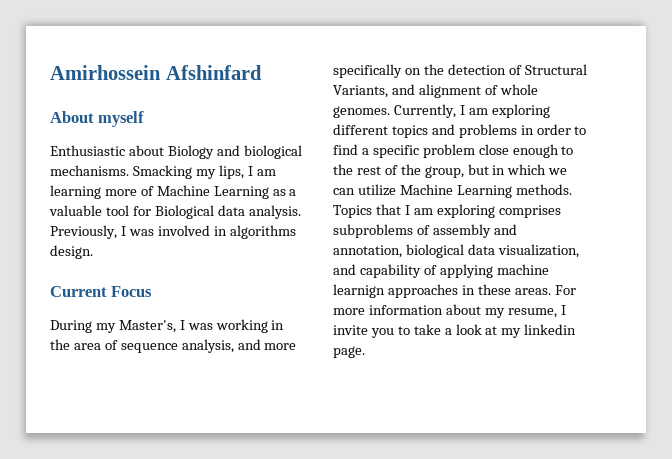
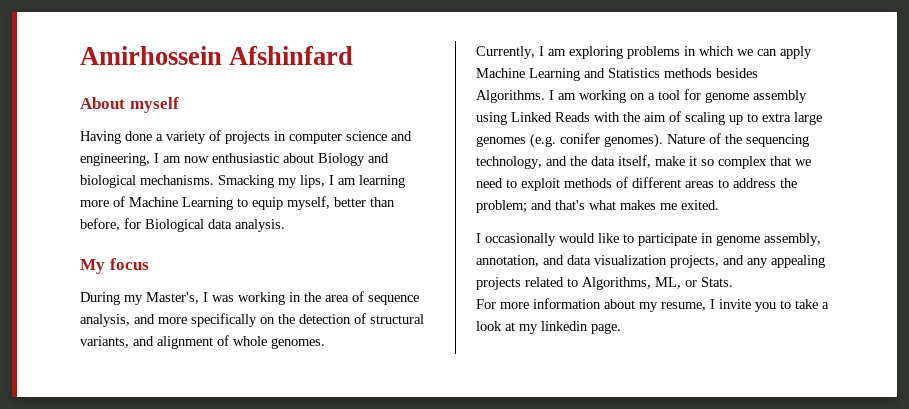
[50,145,125,156] Enthusiastic -> [80,130,412,144] [80,153,279,166] Having done a variety of projects in computer science and engineering, I am now enthusiastic
[272,189,297,196] [49,205,301,219] [50,225,296,239] [50,245,93,259] [50,286,153,297] as a valuable tool for Biological data analysis. Previously, I was involved in algorithms design. // Current Focus -> [237,196,395,210] [80,218,285,232] [80,258,149,274] to equip myself, better than before, for Biological data analysis. // My focus
[524,64,587,75] [333,85,388,98] Structural Variants, -> [370,314,424,324] [80,336,129,348] structural variants,
(390, 112) none -> (325, 343) //
[333,124,587,138] [333,144,574,158] [333,164,489,178] different topics and problems in order to find a specific problem close enough to the rest of the group, but -> [627,46,680,59] problems
[357,184,572,198] [333,204,561,218] [333,224,517,238] [333,244,579,258] [333,264,549,278] [333,284,551,298] utilize Machine Learning methods. Topics that I am exploring comprises subproblems of assembly and annotation, biological data visualization, and capability of applying machine learnign approaches in these areas. -> [780,46,812,59] [476,68,758,81] [476,89,807,103] [476,111,822,125] [476,133,809,148] [476,155,811,169] [476,177,797,191] [476,200,719,213] [476,233,821,246] [476,255,825,268] [476,277,733,290] apply Machine Learning and Statistics methods besides Algorithms. I am working on a tool for genome assembly using Linked Reads with the aim of scaling up to extra large genomes (e.g. conifer genomes). Nature of the sequencing technology, and the data itself, make it so complex that we need to exploit methods of different areas to address the problem; and that's what makes me exited. // I occasionally would like to participate in genome assembly, annotation, and data visualization projects, and any appealing projects related to Algorithms, ML, or Stats. //

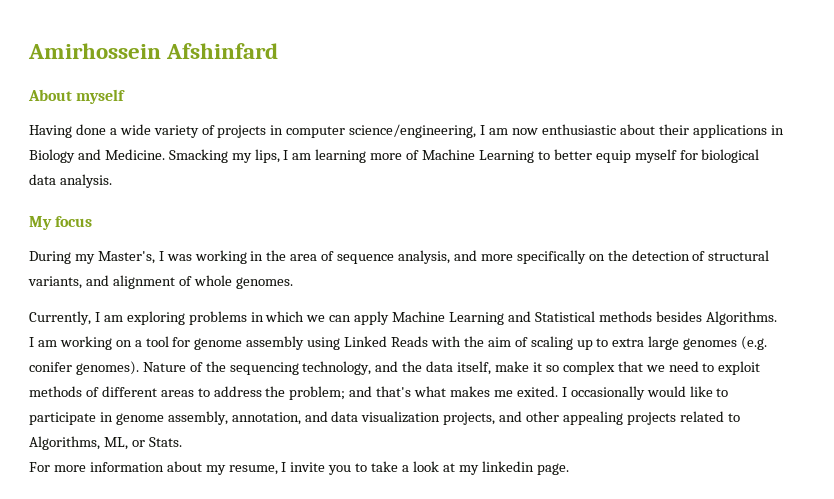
(163, 137) none -> [119,124,151,135] wide
[346,131,412,141] [80,153,150,166] science and engineering, -> [349,124,477,138] science/engineering,
[318,153,389,166] [80,175,214,188] Biology and biological mechanisms. -> [658,124,784,138] [29,149,165,163] their applications in Biology and Medicine.
[252,196,395,210] [80,218,204,232] equip myself, better than before, for Biological -> [553,149,760,163] better equip myself for biological
[608,68,660,78] Statistics -> [534,311,595,322] Statistical
(719, 205) // -> (558, 391) none
[747,258,768,268] any -> [526,411,560,422] other

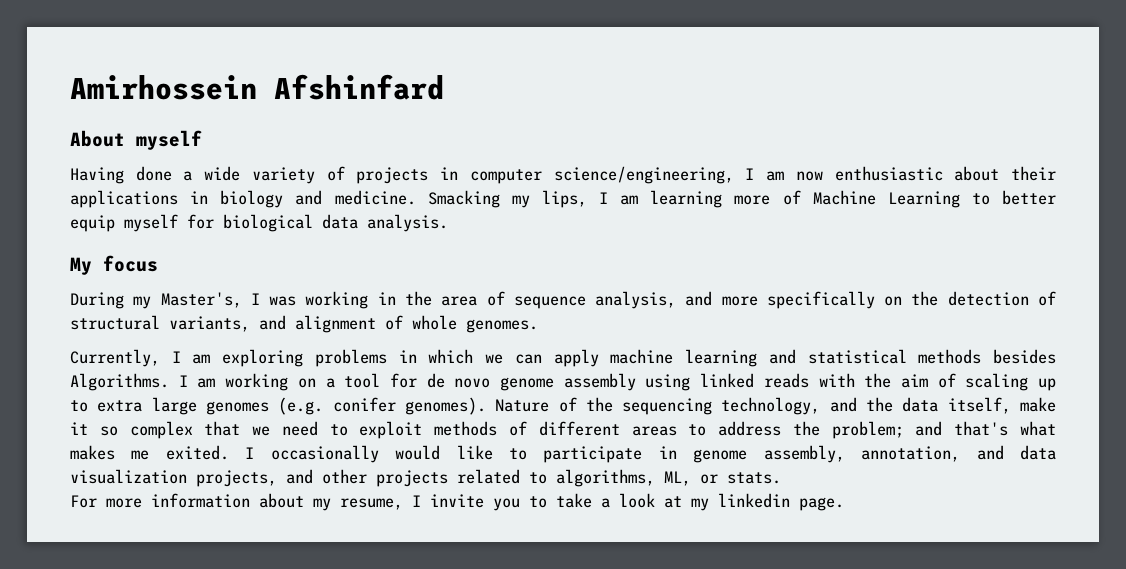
[29,149,165,163] Biology and Medicine. -> [220,190,416,208] biology and medicine.
[392,311,595,325] Machine Learning and Statistical -> [610,349,907,367] machine learning and statistical
(191, 342) none -> [426,373,491,388] de novo
[344,336,429,347] Linked Reads -> [700,373,809,388] linked reads
[563,411,624,425] appealing -> (367, 476) none
[29,436,100,450] Algorithms, -> [556,469,655,487] algorithms,
[148,437,182,447] Stats. -> [727,472,781,484] stats.

